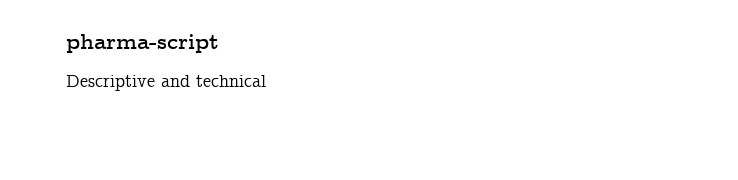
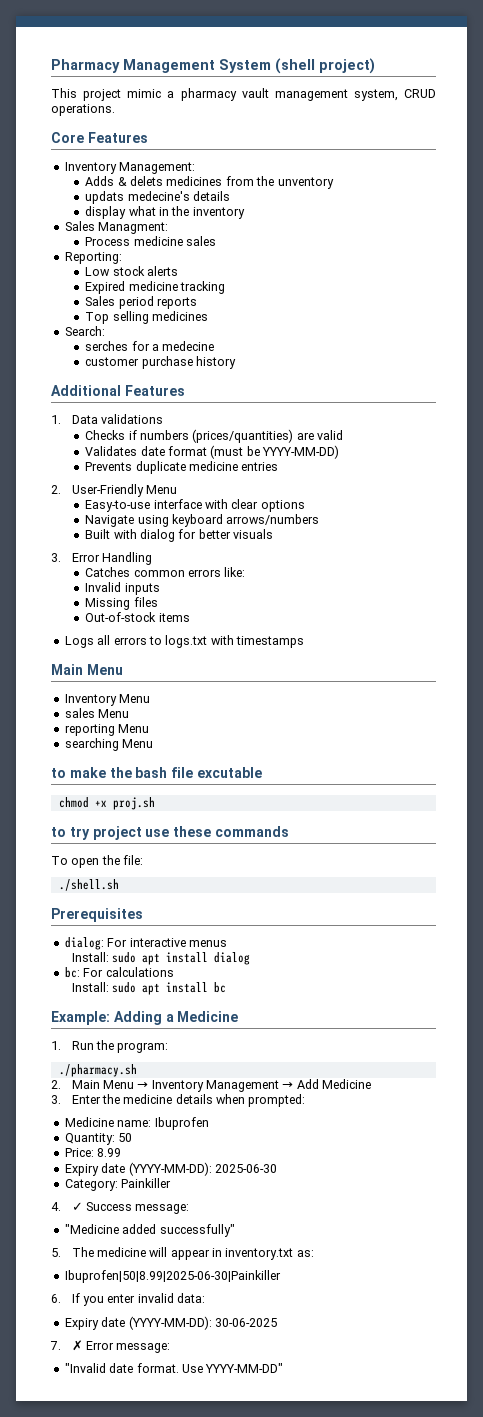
[66,34,219,53] [66,75,266,91] pharma-script // Descriptive and technical -> [51,58,375,74] [51,88,436,101] [51,104,115,116] [51,132,148,143] [64,162,196,174] [85,176,334,189] [85,191,231,204] [85,206,245,219] [64,221,169,234] [85,236,217,246] [64,252,122,264] [85,266,179,276] [85,281,226,294] [85,296,198,309] [85,311,209,324] [64,326,105,336] [85,341,215,351] [85,356,237,369] [51,385,185,396] [51,414,163,424] [85,429,344,443] [85,445,340,459] [85,461,279,474] [51,484,177,497] [85,499,305,512] [85,514,320,527] [85,529,274,542] [51,552,152,565] [85,567,246,577] [85,582,160,595] [85,597,158,610] [85,612,190,622] [64,635,304,648] [51,664,123,675] [64,694,151,706] [64,708,130,718] [64,724,150,736] [64,738,154,751] [51,767,262,778] [58,797,155,810] [51,826,289,840] [51,855,144,868] [58,879,119,891] [51,908,143,922] [64,937,227,950] [71,952,250,965] [64,967,174,978] [71,982,226,995] [51,1011,239,1025] [51,1040,169,1053] [58,1064,137,1077] [51,1079,372,1092] [51,1094,306,1107] [64,1117,209,1130] [64,1133,133,1145] [64,1148,122,1157] [64,1162,277,1176] [64,1178,172,1191] [51,1202,190,1214] [64,1224,235,1237] [51,1247,314,1260] [64,1270,281,1283] [51,1293,206,1306] [64,1316,277,1330] [50,1340,171,1353] [64,1363,284,1373] Pharmacy Management System (shell project) // This project mimic a pharmacy vault management system, CRUD operations. // Core Features // Inventory Management: // Adds & delets medicines from the unventory // updats medecine's details // display what in the inventory // Sales Managment: // Process medicine sales // Reporting: // Low stock alerts // Expired medicine tracking // Sales period reports // Top selling medicines // Search: // serches for a medecine // customer purchase history // Additional Features // 1. Data validations // Checks if numbers (prices/quantities) are valid // Validates date format (must be YYYY-MM-DD) // Prevents duplicate medicine entries // 2. User-Friendly Menu // Easy-to-use interface with clear options // Navigate using keyboard arrows/numbers // Built with dialog for better visuals // 3. Error Handling // Catches common errors like: // Invalid inputs // Missing files // Out-of-stock items // Logs all errors to logs.txt with timestamps // Main Menu // Inventory Menu // sales Menu // reporting Menu // searching Menu // to make the bash file excutable // chmod +x proj.sh // to try project use these commands // To open the file: // ./shell.sh // Prerequisites // dialog: For interactive menus // Install: sudo apt install dialog // bc: For calculations // Install: sudo apt install bc // Example: Adding a Medicine // 1. Run the program: // ./pharmacy.sh // 2. Main Menu → Inventory Management → Add Medicine // 3. Enter the medicine details when prompted: // Medicine name: Ibuprofen // Quantity: 50 // Price: 8.99 // Expiry date (YYYY-MM-DD): 2025-06-30 // Category: Painkiller // 4. ✓ Success message: // "Medicine added successfully" // 5. The medicine will appear in inventory.txt as: // Ibuprofen|50|8.99|2025-06-30|Painkiller // 6. If you enter invalid data: // Expiry date (YYYY-MM-DD): 30-06-2025 // 7. ✗ Error message: // "Invalid date format. Use YYYY-MM-DD"

